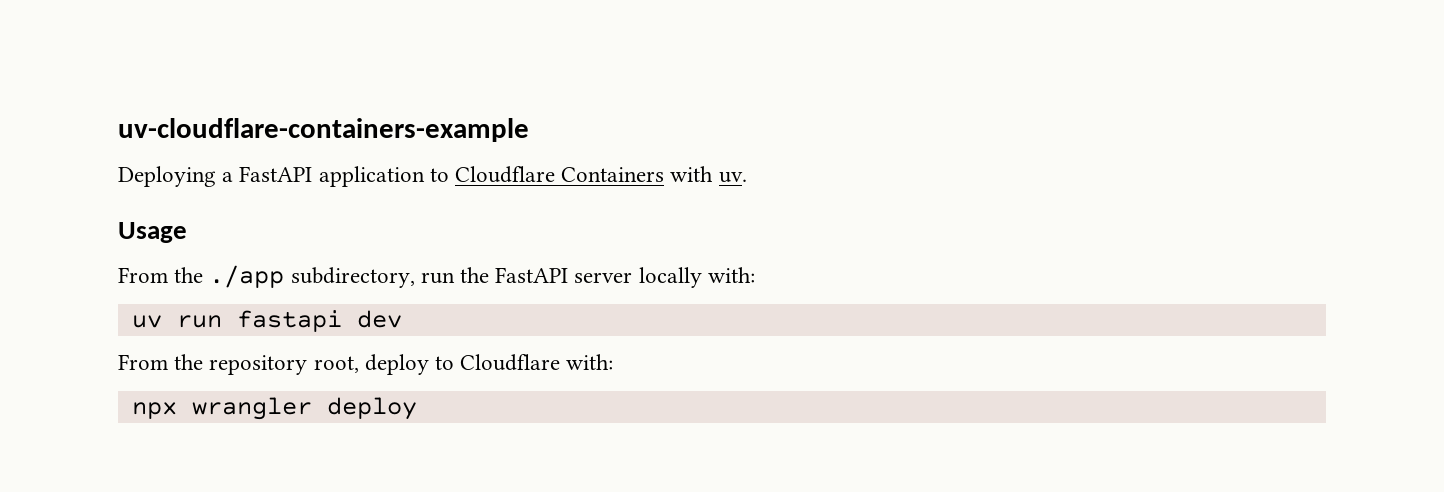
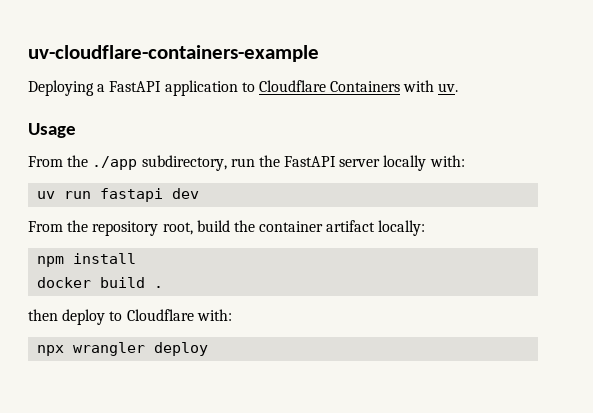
(359, 364) none -> [196,220,426,236] [37,253,137,267] [37,277,164,288] [28,309,58,321] build the container artifact locally: // npm install // docker build . // then

